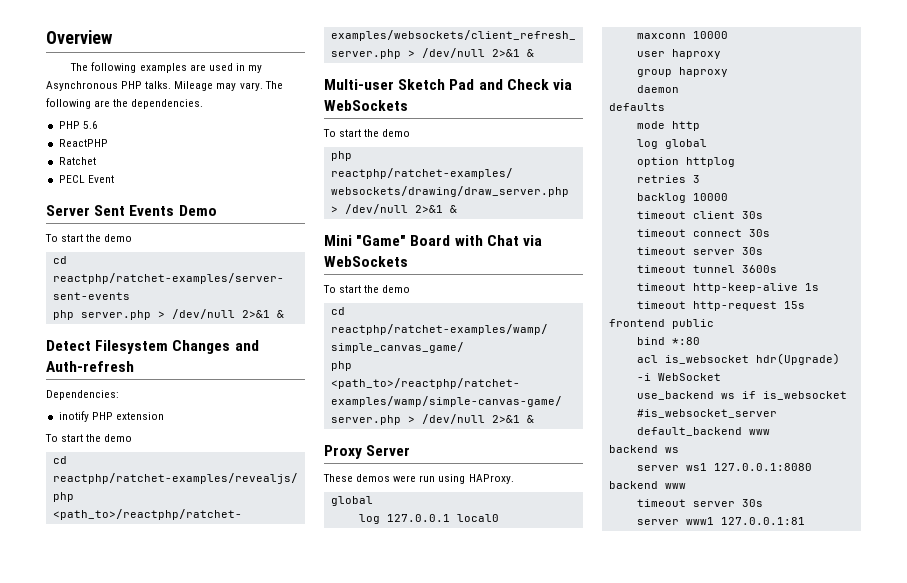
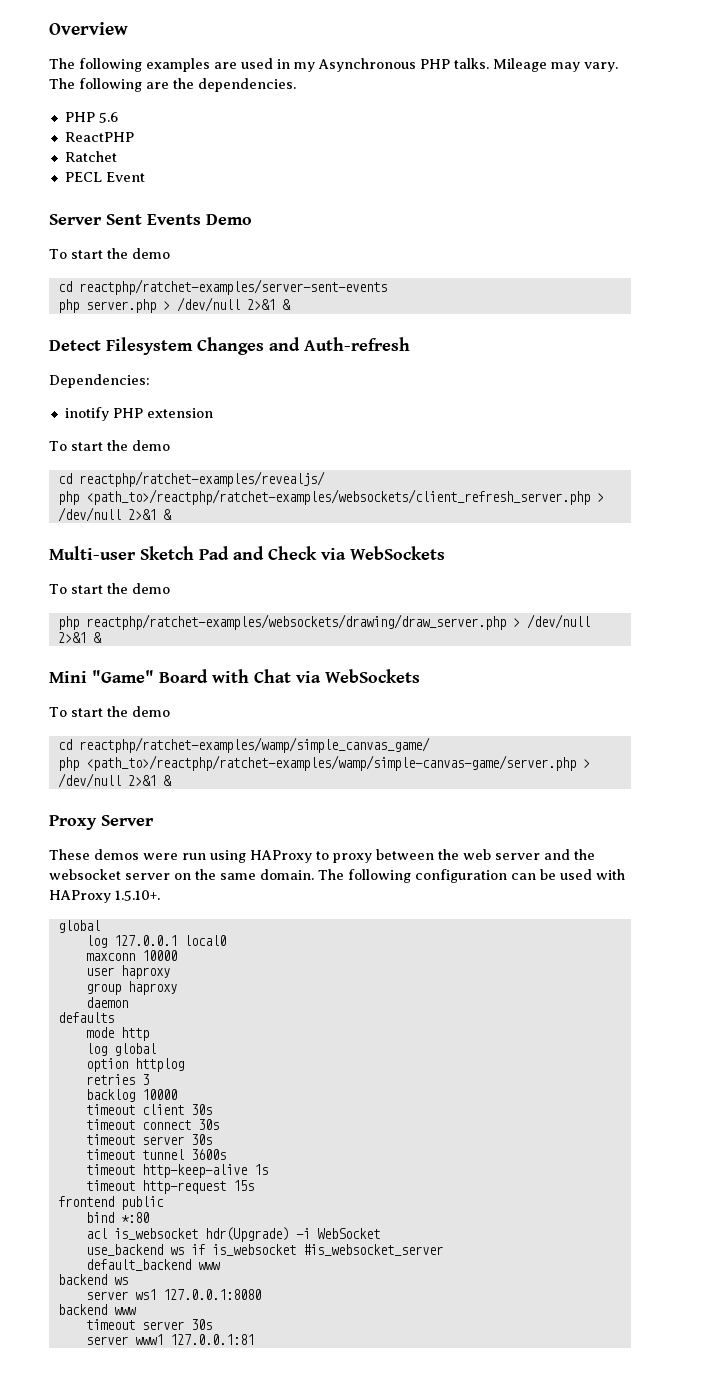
[468,474,514,484] HAProxy. -> [250,849,595,863] [49,869,625,883] [49,890,160,903] HAProxy to proxy between the web server and the websocket server on the same domain. The following configuration can be used with HAProxy 1.5.10+.

